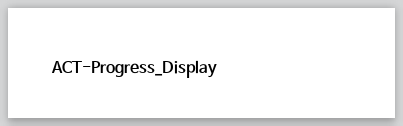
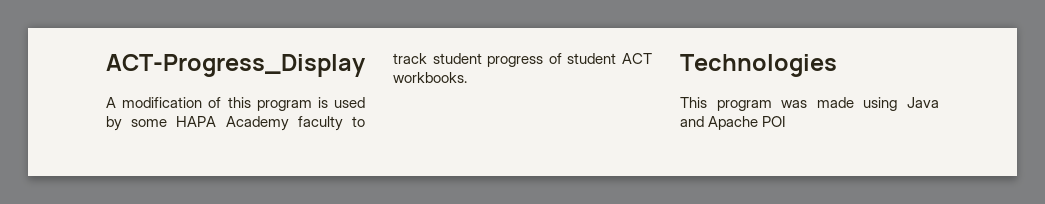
(217, 69) none -> [106,97,365,111] [106,116,365,131] [393,53,652,67] [393,72,467,83] [680,54,837,77] [680,97,939,111] [680,116,786,130] // A modification of this program is used by some HAPA Academy faculty to track student progress of student ACT workbooks. // Technologies // This program was made using Java and Apache POI

